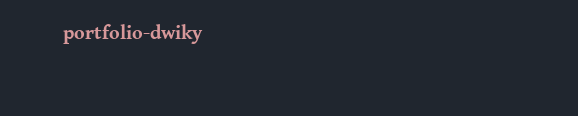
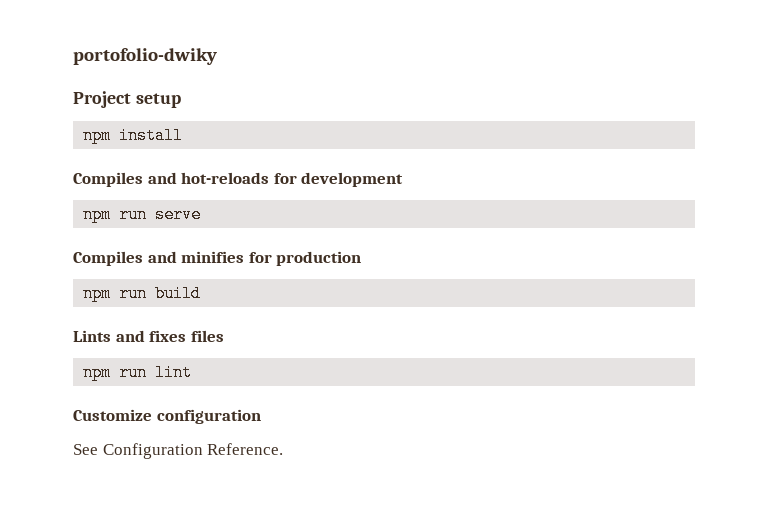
[63,24,203,44] portfolio-dwiky -> [73,48,217,65] [73,91,181,108] [83,127,184,144] [73,172,404,187] [83,206,202,223] [73,251,362,266] [83,285,202,302] [73,330,224,342] [83,364,193,381] [73,409,261,424] [73,443,284,459] portofolio-dwiky // Project setup // npm install // Compiles and hot-reloads for development // npm run serve // Compiles and minifies for production // npm run build // Lints and fixes files // npm run lint // Customize configuration // See Configuration Reference.

